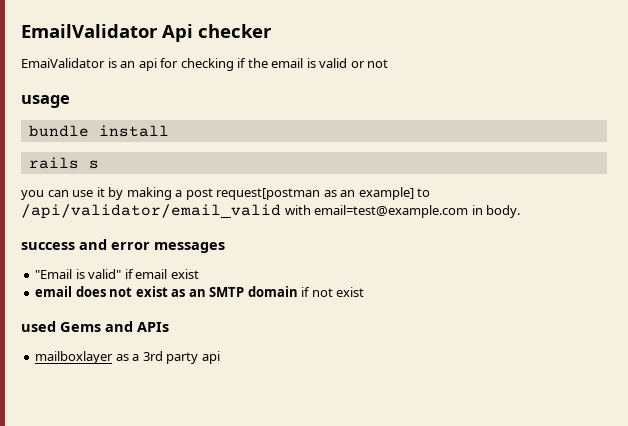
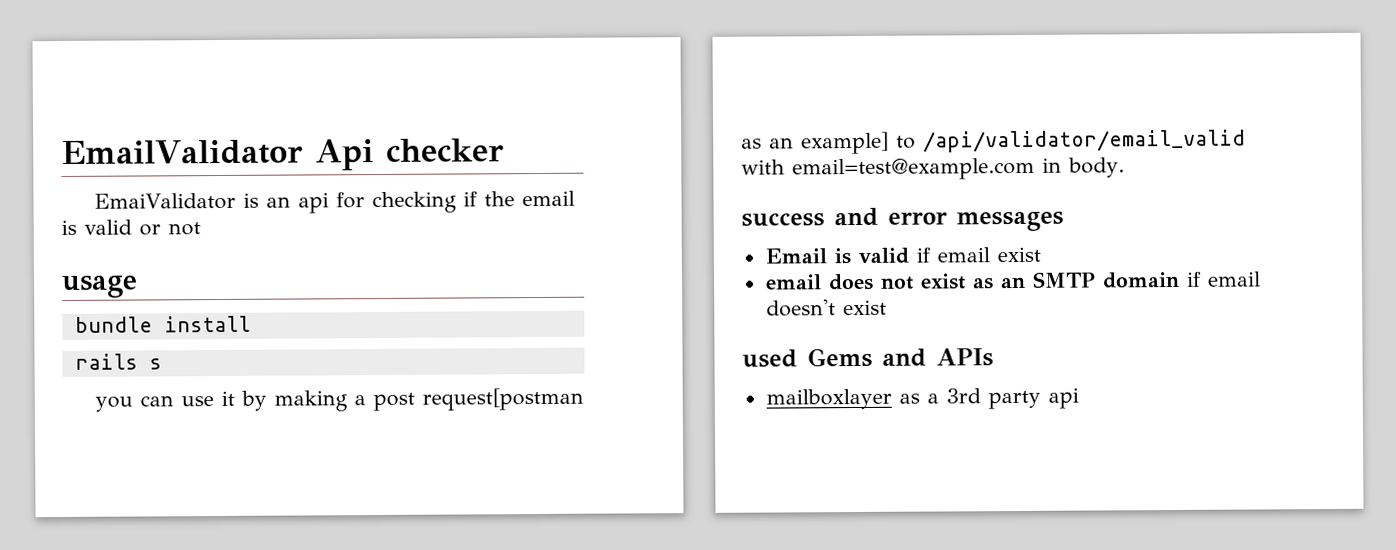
[35,269,122,279] "Email is valid" -> [764,247,909,265] Email is valid
[311,288,333,297] not -> [1206,271,1261,287] [765,299,836,317] email doesn't

